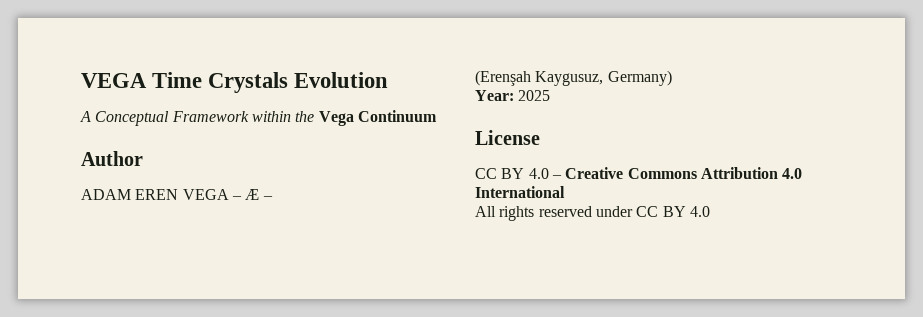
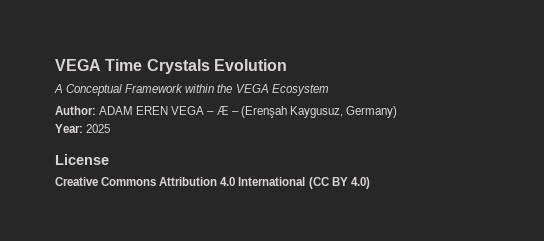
[318,110,437,126] [81,151,143,166] Vega Continuum // Author // -> [235,84,329,96] [55,106,96,115] VEGA Ecosystem // Author:
(273, 198) // -> (239, 113) none
[475,168,562,179] CC BY 4.0 – -> (109, 159) none
[475,206,710,221] // All rights reserved under CC BY 4.0 -> [308,177,370,189] (CC BY 4.0)

